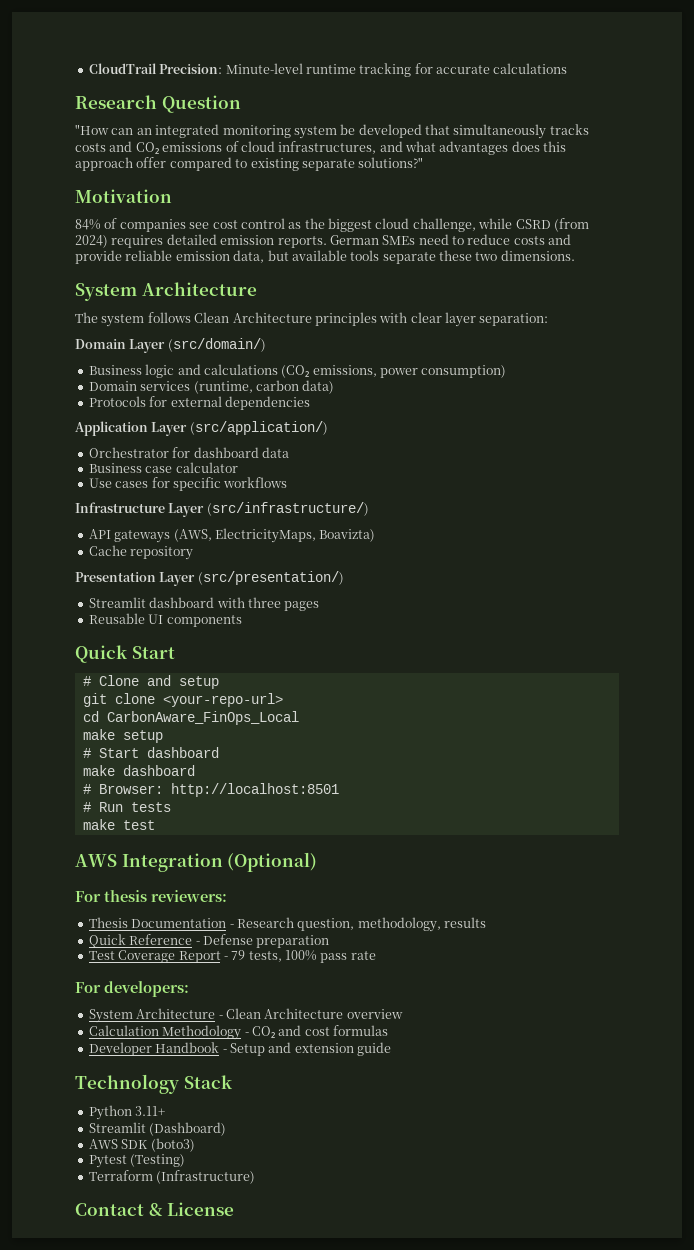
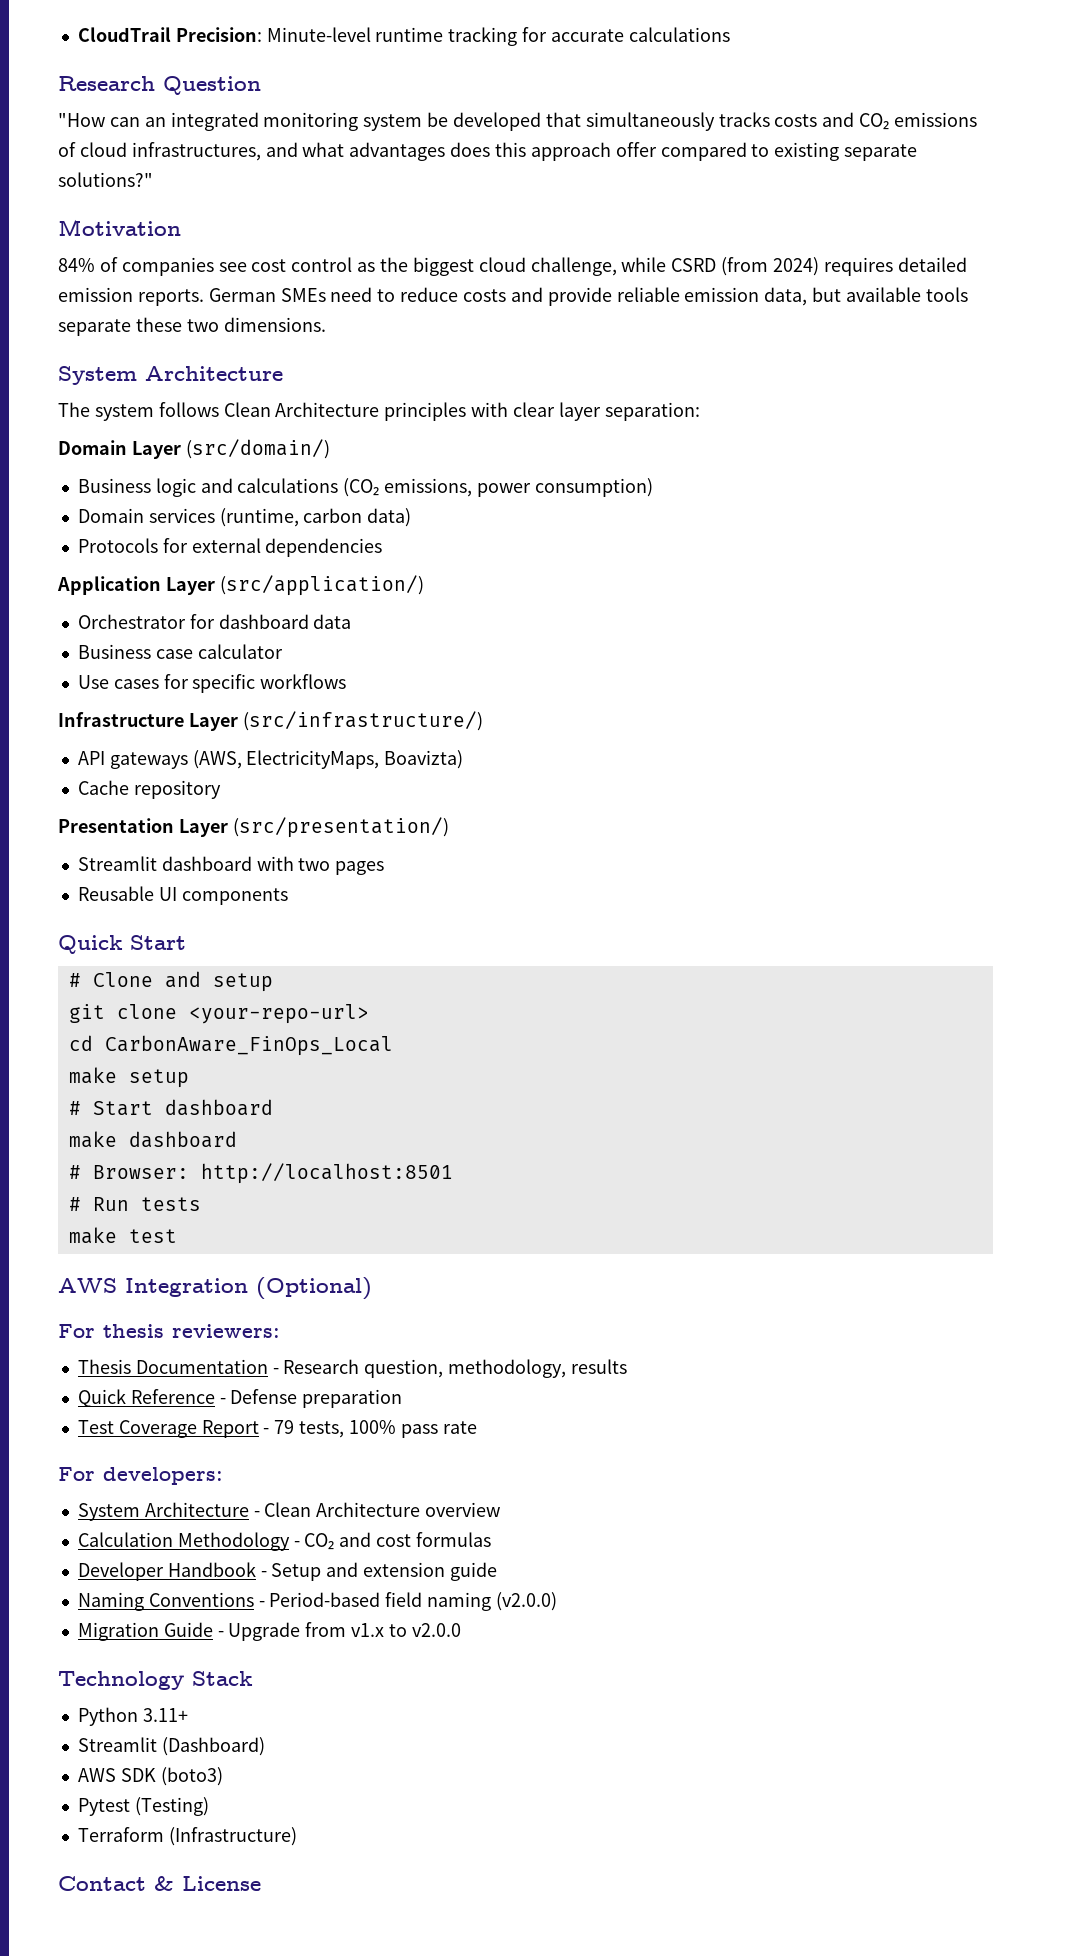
[247,597,281,608] three -> [298,858,331,871] two
(391, 1049) none -> [77,1592,557,1611] [77,1622,461,1641] // Naming Conventions - Period-based field naming (v2.0.0) // Migration Guide - Upgrade from v1.x to v2.0.0

